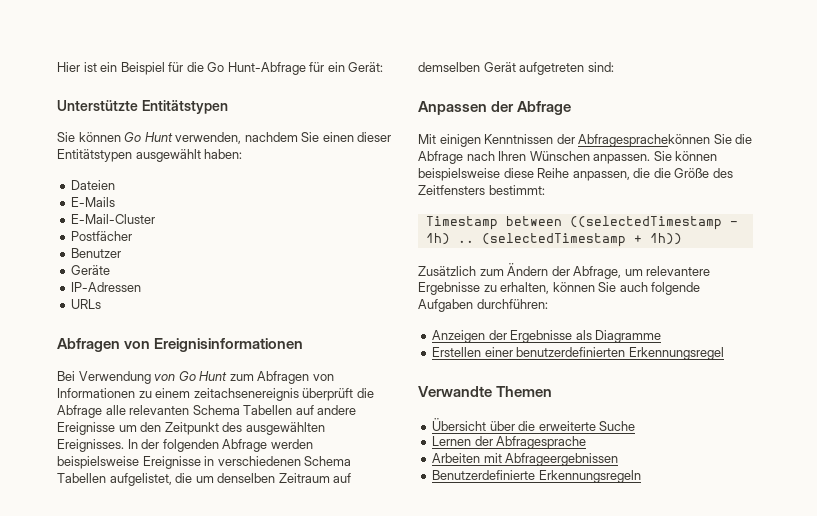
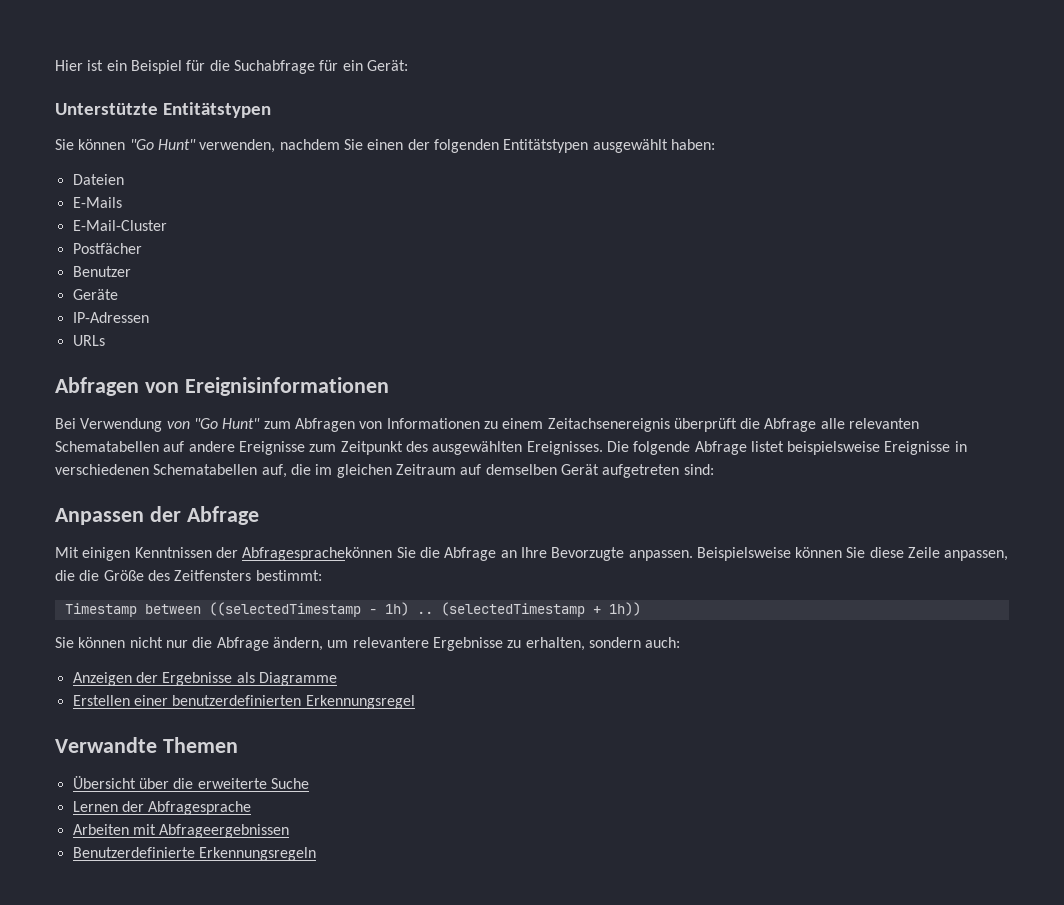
[207,62,306,75] Go Hunt-Abfrage -> [233,60,315,74] Suchabfrage
[124,132,173,142] Go Hunt -> [129,139,196,150] "Go Hunt"
[357,132,392,142] dieser -> [407,139,499,153] der folgenden
[178,371,228,381] Go Hunt -> [193,418,261,429] "Go Hunt"
[193,388,299,401] zeitachsenereignis -> [547,418,670,432] Zeitachsenereignis
[192,405,293,415] Schema Tabellen -> [55,441,159,452] Schematabellen
[118,422,162,432] um den -> [309,444,337,452] zum
[127,439,313,452] [57,456,352,469] [57,473,276,486] In der folgenden Abfrage werden beispielsweise Ereignisse in verschiedenen Schema Tabellen aufgelistet, die um denselben -> [606,441,967,455] [55,464,392,478] Die folgende Abfrage listet beispielsweise Ereignisse in verschiedenen Schematabellen auf, die im gleichen
[466,151,718,164] [418,168,570,181] nach Ihren Wünschen anpassen. Sie können beispielsweise diese Reihe -> [500,547,941,561] an Ihre Bevorzugte anpassen. Beispielsweise können Sie diese Zeile
[418,263,622,279] Zusätzlich zum Ändern der Abfrage, -> [55,637,323,651] Sie können nicht nur die Abfrage ändern,
[552,282,701,295] [418,299,548,312] können Sie auch folgende Aufgaben durchführen: -> [588,637,681,648] sondern auch:

